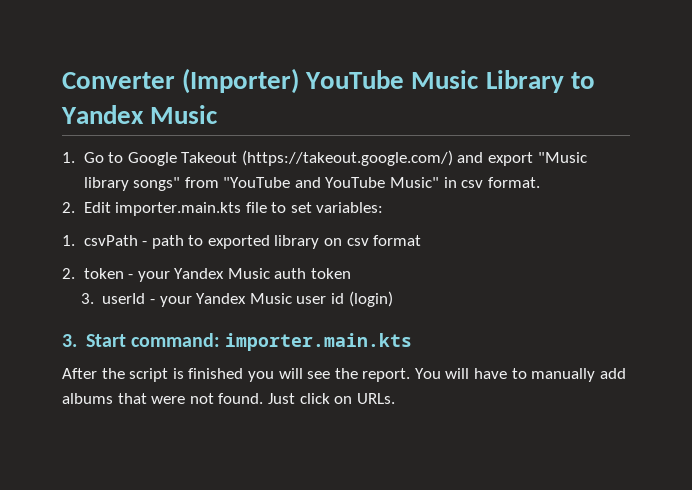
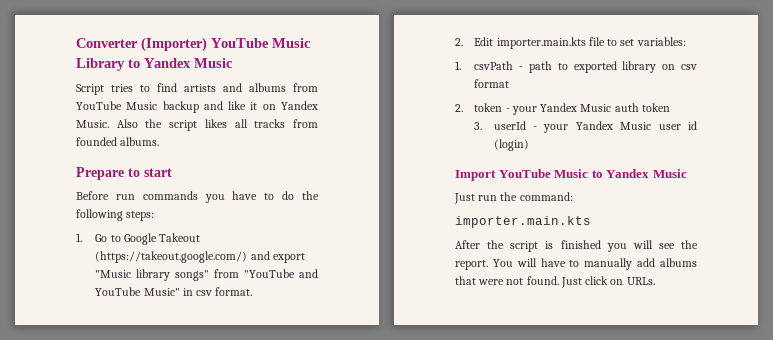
(219, 114) none -> [76,83,318,95] [76,101,318,113] [76,119,318,131] [76,137,160,146] [76,167,172,180] [76,191,319,203] [76,209,155,221] // Script tries to find artists and albums from YouTube Music backup and like it on Yandex Music. Also the script likes all tracks from founded albums. // Prepare to start // Before run commands you have to do the following steps:
[62,334,126,347] 3. Start -> [455,169,687,181] [454,192,518,204] Import YouTube Music to Yandex Music // Just run the
(220, 340) none -> (573, 196) //

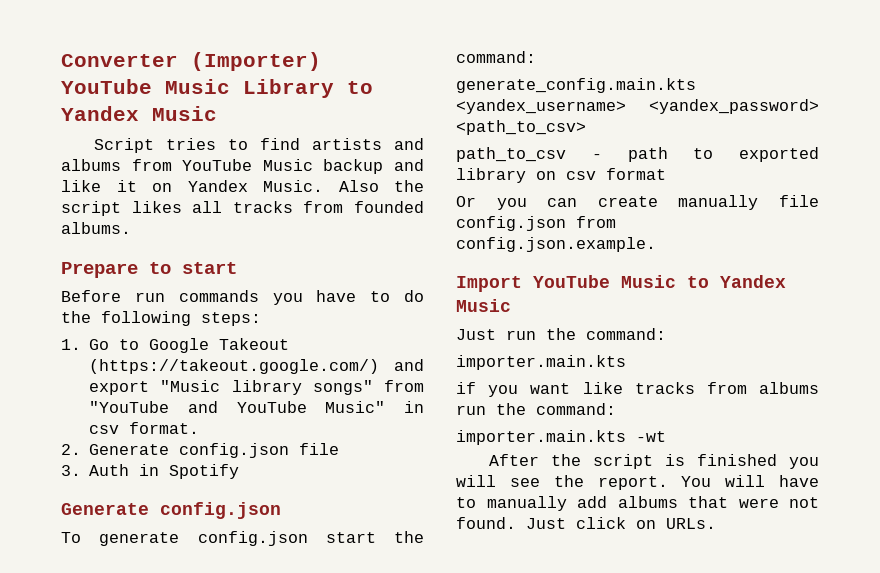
[474,37,686,49] [455,61,514,70] Edit importer.main.kts file to set variables: // 1. csvPath -> [89,443,340,458] [61,464,240,479] [61,502,281,519] [61,531,424,546] [456,51,536,63] [456,78,696,93] [456,99,819,114] [456,120,586,135] [456,147,566,162] Generate config.json file // 3. Auth in Spotify // Generate config.json // To generate config.json start the command: // generate_config.main.kts <yandex_username> <yandex_password> <path_to_csv> // path_to_csv
[455,103,670,115] [474,121,697,133] [493,139,529,151] 2. token - your Yandex Music auth token // 3. userId - your Yandex Music user id (login) -> [456,195,819,210] [456,216,616,231] [456,237,656,252] Or you can create manually file config.json from config.json.example.
(591, 222) none -> [456,382,819,397] [456,403,616,415] [456,430,666,445] // if you want like tracks from albums run the command: // importer.main.kts -wt

